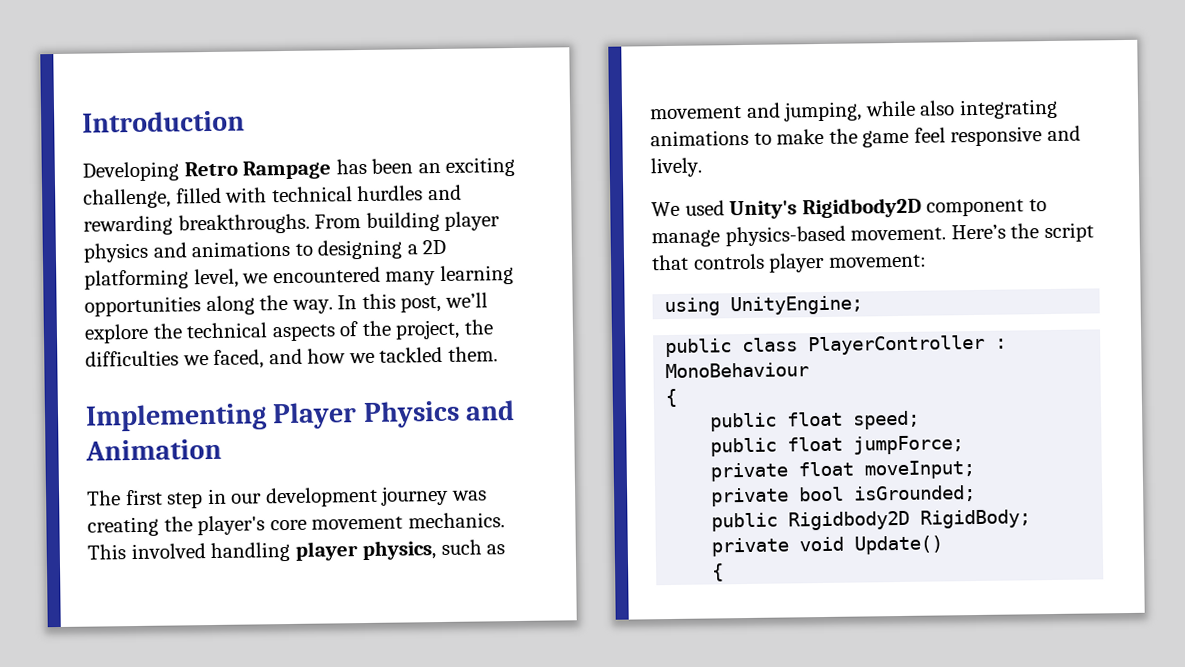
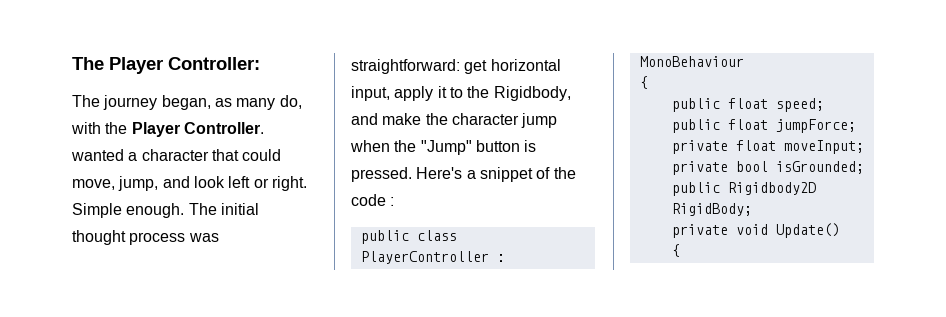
[82,110,245,133] [82,156,516,182] [83,184,462,209] [83,211,501,236] [83,239,447,263] [84,265,514,290] [84,292,488,317] [84,319,494,344] [85,346,498,369] [85,400,516,432] [85,438,222,461] [87,485,487,509] [87,512,505,537] [87,539,506,563] [650,98,1058,122] [650,125,1081,148] [650,157,702,178] [651,197,1047,220] [651,222,1094,248] [651,252,927,273] [664,295,864,317] Introduction // Developing Retro Rampage has been an exciting challenge, filled with technical hurdles and rewarding breakthroughs. From building player physics and animations to designing a 2D platforming level, we encountered many learning opportunities along the way. In this post, we’ll explore the technical aspects of the project, the difficulties we faced, and how we tackled them. // Implementing Player Physics and Animation // The first step in our development journey was creating the player's core movement mechanics. This involved handling player physics, such as movement and jumping, while also integrating animations to make the game feel responsive and lively. // We used Unity's Rigidbody2D component to manage physics-based movement. Here’s the script that controls player movement: // using UnityEngine; -> [72,57,260,74] [72,95,302,110] [71,122,264,137] [71,149,282,161] [72,176,307,191] [72,203,259,218] [72,230,219,245] [351,59,561,74] [351,86,571,101] [351,113,558,128] [350,140,537,155] [351,167,576,182] [351,194,395,206] The Player Controller: // The journey began, as many do, with the Player Controller. wanted a character that could move, jump, and look left or right. Simple enough. The initial thought process was straightforward: get horizontal input, apply it to the Rigidbody, and make the character jump when the "Jump" button is pressed. Here's a snippet of the code :

